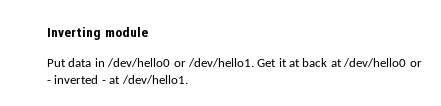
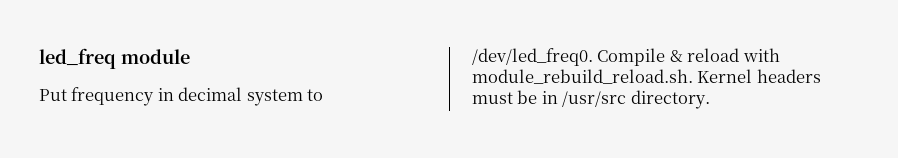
[47,27,101,40] Inverting -> [39,48,116,69] led_freq
[68,58,422,67] [47,75,188,84] data in /dev/hello0 or /dev/hello1. Get it at back at /dev/hello0 or - inverted - at /dev/hello1. -> [71,87,324,106] [472,48,780,66] [472,69,821,84] [472,90,710,109] frequency in decimal system to /dev/led_freq0. Compile & reload with module_rebuild_reload.sh. Kernel headers must be in /usr/src directory.

